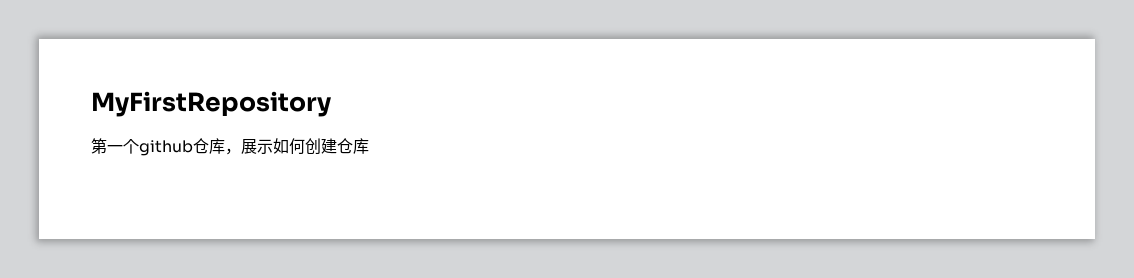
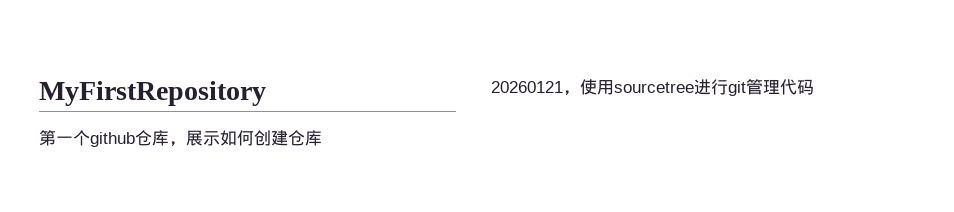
(369, 146) none -> [491,79,814,96] // 20260121，使用sourcetree进行git管理代码

